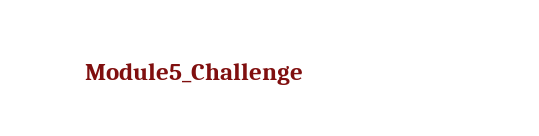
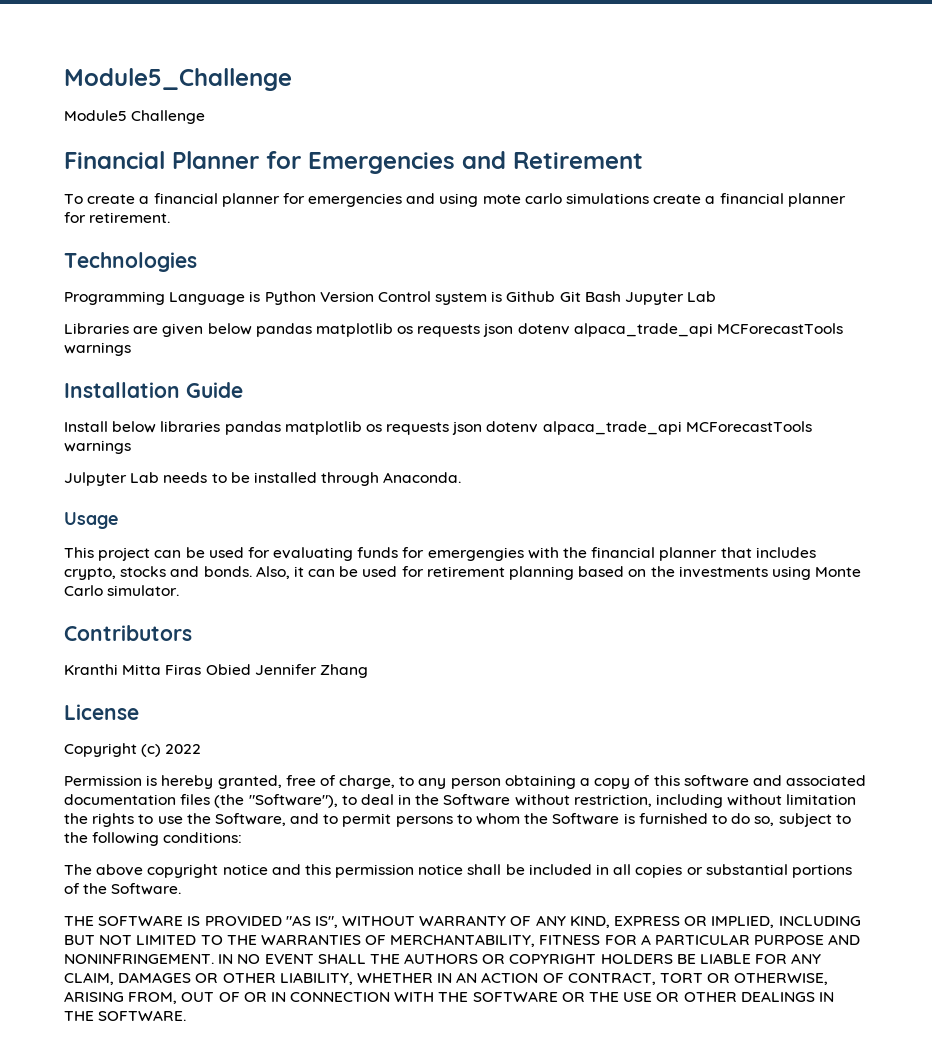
(303, 74) none -> [64,110,206,124] [64,151,643,174] [64,193,846,207] [64,212,171,223] [64,252,197,272] [64,291,717,305] [64,323,844,337] [64,342,131,356] [64,382,243,398] [64,421,812,435] [64,440,131,454] [64,472,462,486] [64,512,118,529] [64,547,816,561] [64,566,862,580] [64,585,180,596] [64,625,192,641] [64,664,368,678] [64,704,139,720] [64,743,202,757] [64,775,867,789] [64,794,857,808] [64,813,851,827] [64,832,243,846] [64,864,852,878] [64,883,182,895] [64,915,861,928] [64,934,861,947] [64,953,822,964] [64,972,829,985] [64,991,834,1004] [64,1010,187,1021] // Module5 Challenge // Financial Planner for Emergencies and Retirement // To create a financial planner for emergencies and using mote carlo simulations create a financial planner for retirement. // Technologies // Programming Language is Python Version Control system is Github Git Bash Jupyter Lab // Libraries are given below pandas matplotlib os requests json dotenv alpaca_trade_api MCForecastTools warnings // Installation Guide // Install below libraries pandas matplotlib os requests json dotenv alpaca_trade_api MCForecastTools warnings // Julpyter Lab needs to be installed through Anaconda. // Usage // This project can be used for evaluating funds for emergengies with the financial planner that includes crypto, stocks and bonds. Also, it can be used for retirement planning based on the investments using Monte Carlo simulator. // Contributors // Kranthi Mitta Firas Obied Jennifer Zhang // License // Copyright (c) 2022 // Permission is hereby granted, free of charge, to any person obtaining a copy of this software and associated documentation files (the "Software"), to deal in the Software without restriction, including without limitation the rights to use the Software, and to permit persons to whom the Software is furnished to do so, subject to the following conditions: // The above copyright notice and this permission notice shall be included in all copies or substantial portions of the Software. // THE SOFTWARE IS PROVIDED "AS IS", WITHOUT WARRANTY OF ANY KIND, EXPRESS OR IMPLIED, INCLUDING BUT NOT LIMITED TO THE WARRANTIES OF MERCHANTABILITY, FITNESS FOR A PARTICULAR PURPOSE AND NONINFRINGEMENT. IN NO EVENT SHALL THE AUTHORS OR COPYRIGHT HOLDERS BE LIABLE FOR ANY CLAIM, DAMAGES OR OTHER LIABILITY, WHETHER IN AN ACTION OF CONTRACT, TORT OR OTHERWISE, ARISING FROM, OUT OF OR IN CONNECTION WITH THE SOFTWARE OR THE USE OR OTHER DEALINGS IN THE SOFTWARE.

